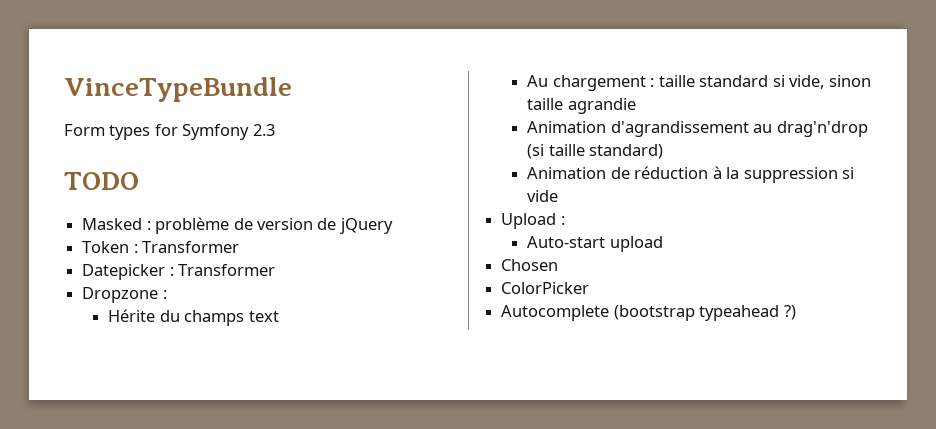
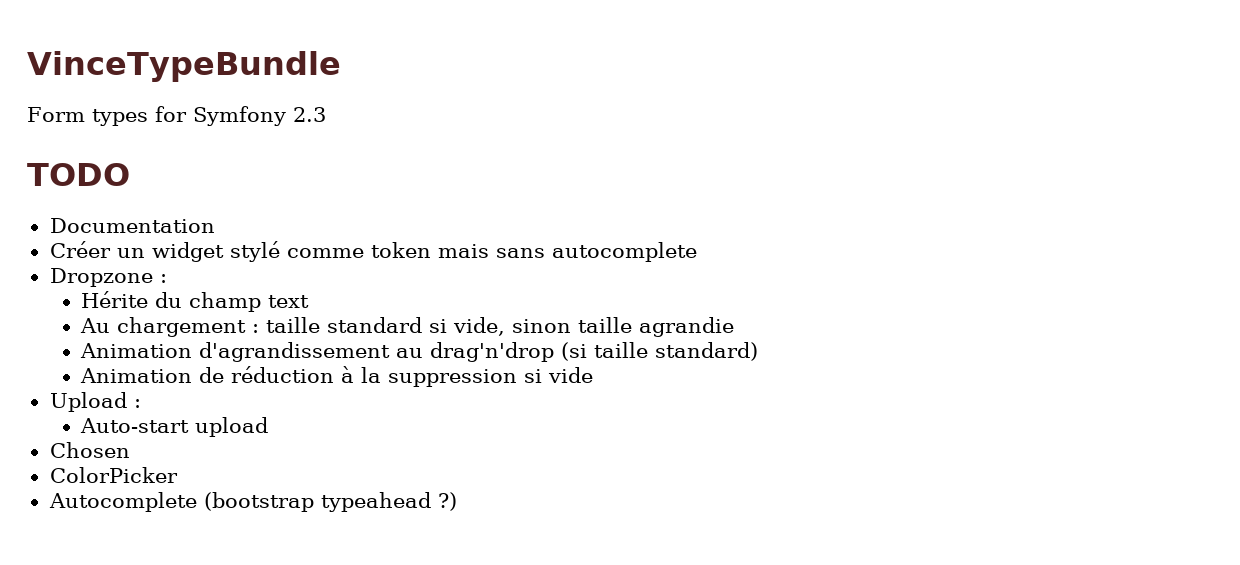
[82,217,393,234] [82,241,240,253] [82,264,276,280] Masked : problème de version de jQuery // Token : Transformer // Datepicker : Transformer -> [49,218,215,233] [49,241,697,262] Documentation // Créer un widget stylé comme token mais sans autocomplete
[184,310,245,326] champs -> [189,292,262,312] champ

